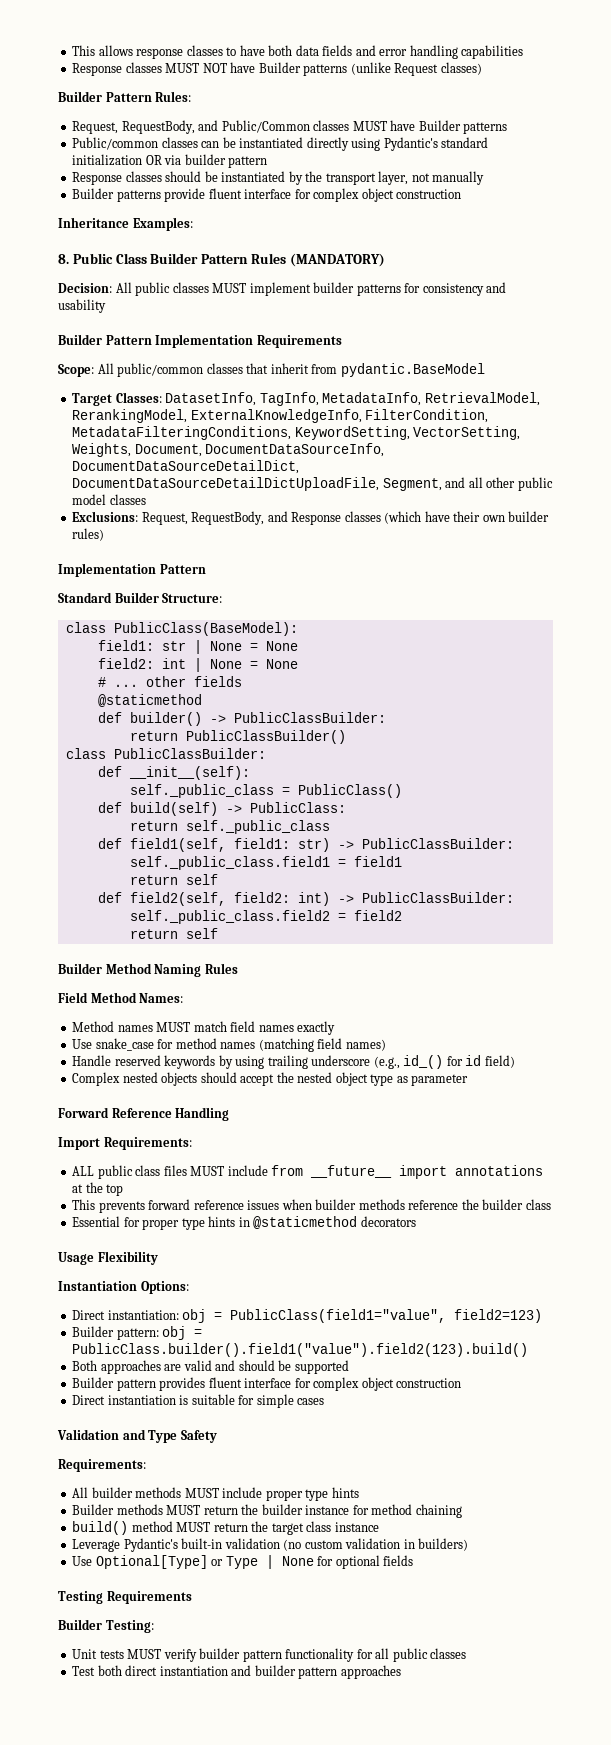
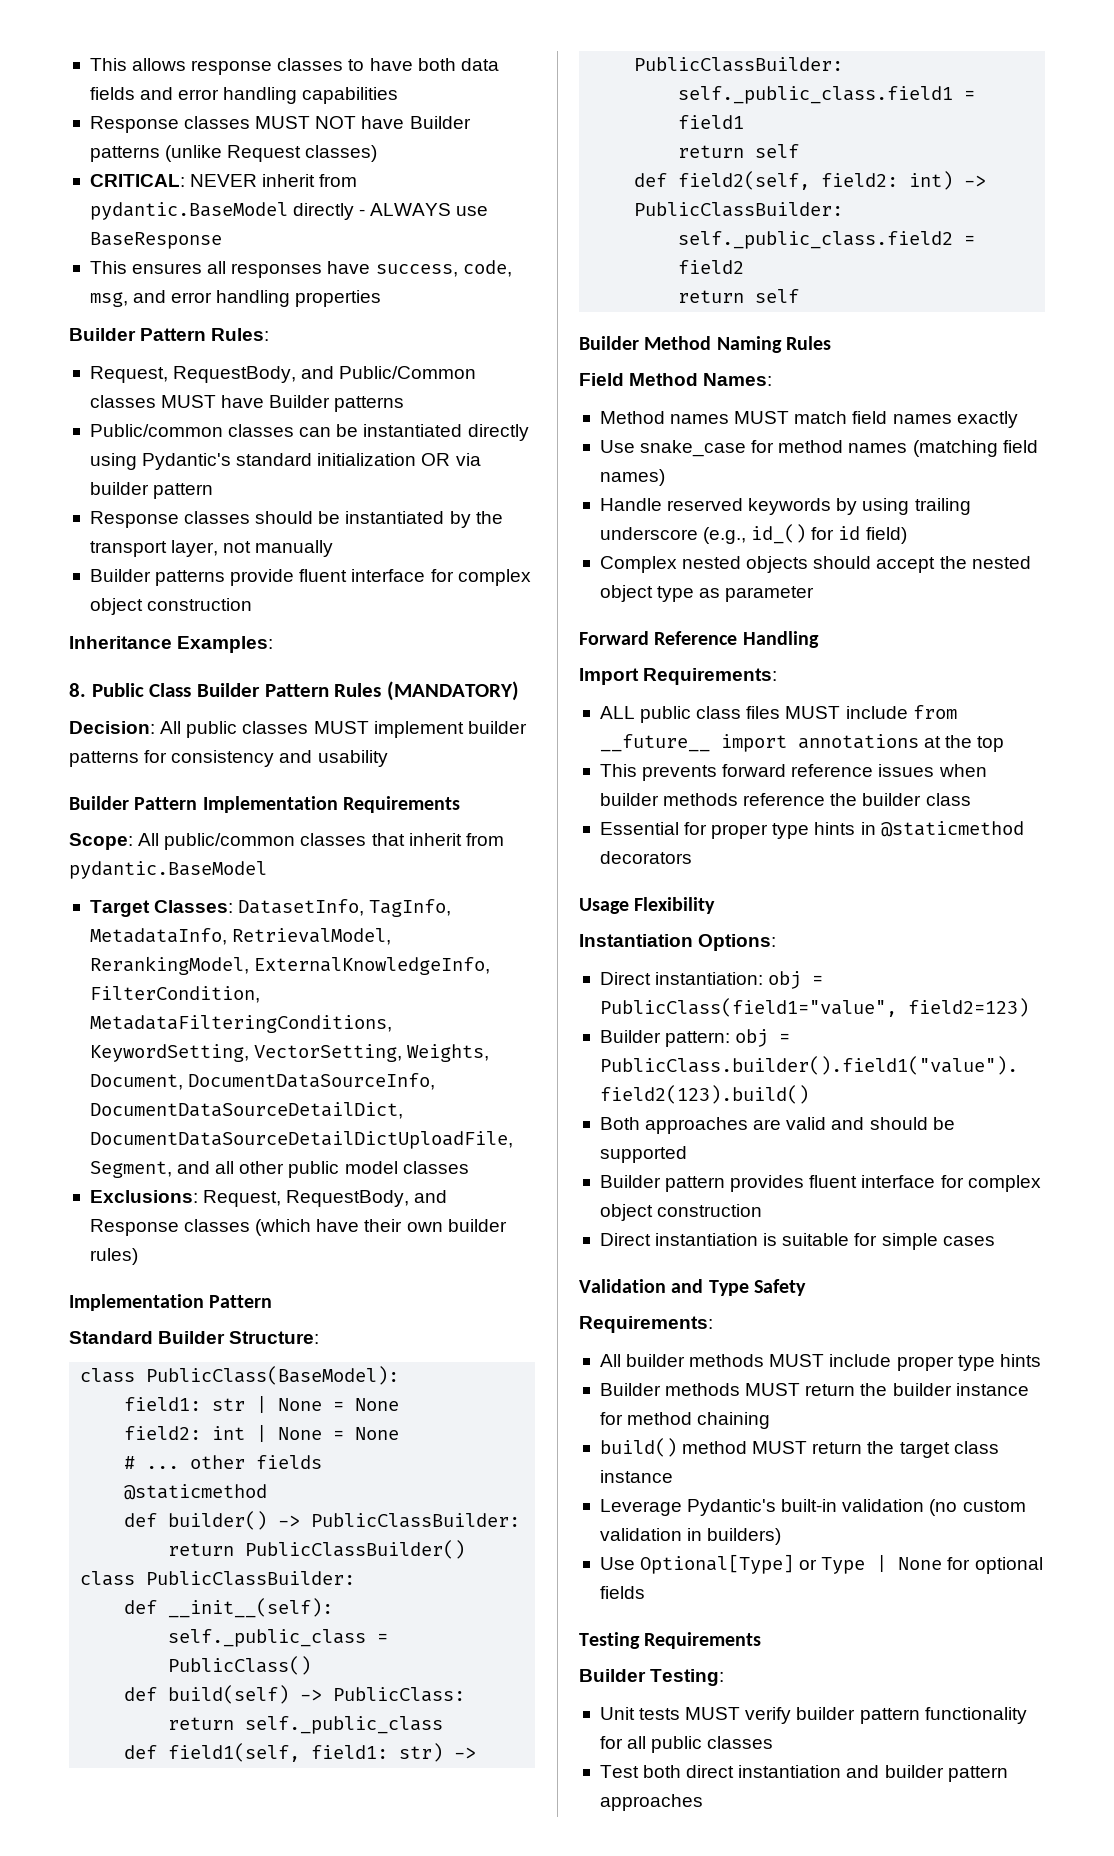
(482, 68) none -> [89,174,358,187] [89,202,489,220] [89,232,222,249] [89,260,512,278] [89,290,382,307] // CRITICAL: NEVER inherit from pydantic.BaseModel directly - ALWAYS use BaseResponse // This ensures all responses have success, code, msg, and error handling properties

